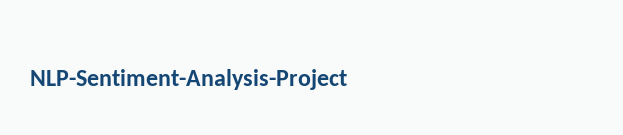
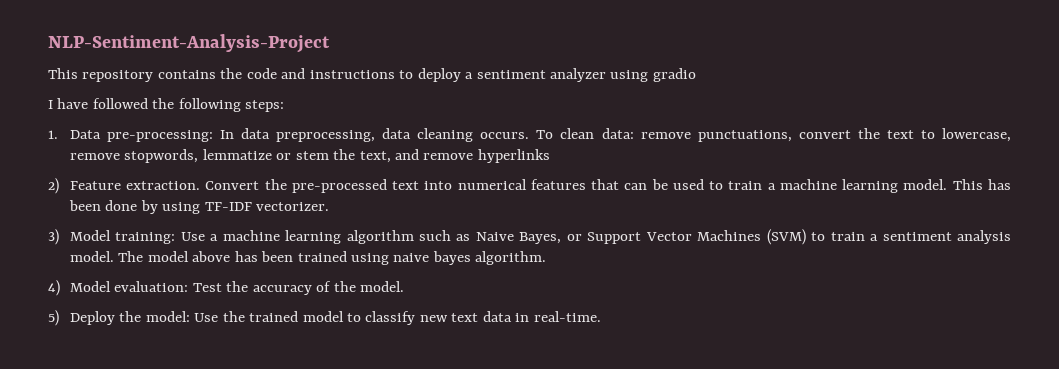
(347, 79) none -> [48,68,696,82] [48,98,285,112] [48,128,1011,142] [69,149,550,163] [48,178,1012,194] [68,200,330,214] [48,229,1011,245] [69,251,547,265] [48,280,404,296] [48,310,601,326] // This repository contains the code and instructions to deploy a sentiment analyzer using gradio // I have followed the following steps: // 1. Data pre-processing: In data preprocessing, data cleaning occurs. To clean data: remove punctuations, convert the text to lowercase, remove stopwords, lemmatize or stem the text, and remove hyperlinks // 2) Feature extraction. Convert the pre-processed text into numerical features that can be used to train a machine learning model. This has been done by using TF-IDF vectorizer. // 3) Model training: Use a machine learning algorithm such as Naive Bayes, or Support Vector Machines (SVM) to train a sentiment analysis model. The model above has been trained using naive bayes algorithm. // 4) Model evaluation: Test the accuracy of the model. // 5) Deploy the model: Use the trained model to classify new text data in real-time.

